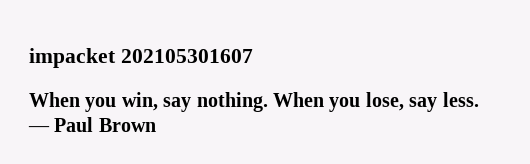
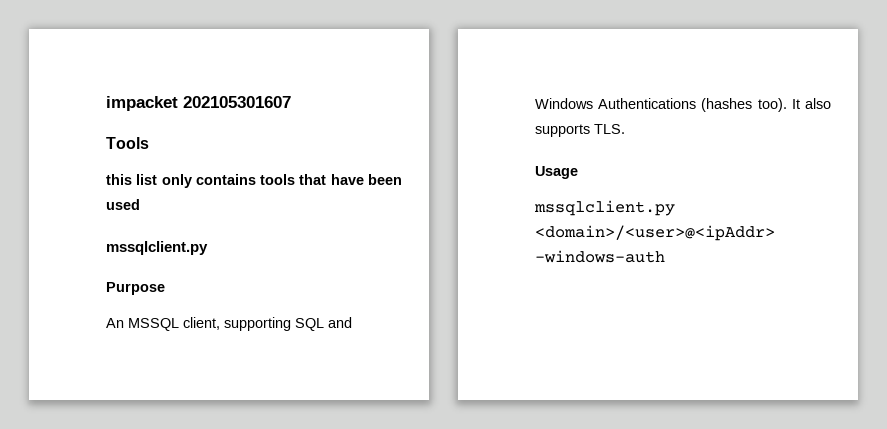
[29,92,479,112] [28,117,156,132] When you win, say nothing. When you lose, say less. — Paul Brown -> [106,137,149,149] [106,174,402,188] [106,199,140,210] [106,241,208,255] [106,282,165,295] [106,317,352,331] [535,98,831,112] [535,124,625,137] [535,166,578,179] [534,200,675,216] [535,225,775,241] [535,250,665,263] Tools // this list only contains tools that have been used // mssqlclient.py // Purpose // An MSSQL client, supporting SQL and Windows Authentications (hashes too). It also supports TLS. // Usage // mssqlclient.py <domain>/<user>@<ipAddr> -windows-auth

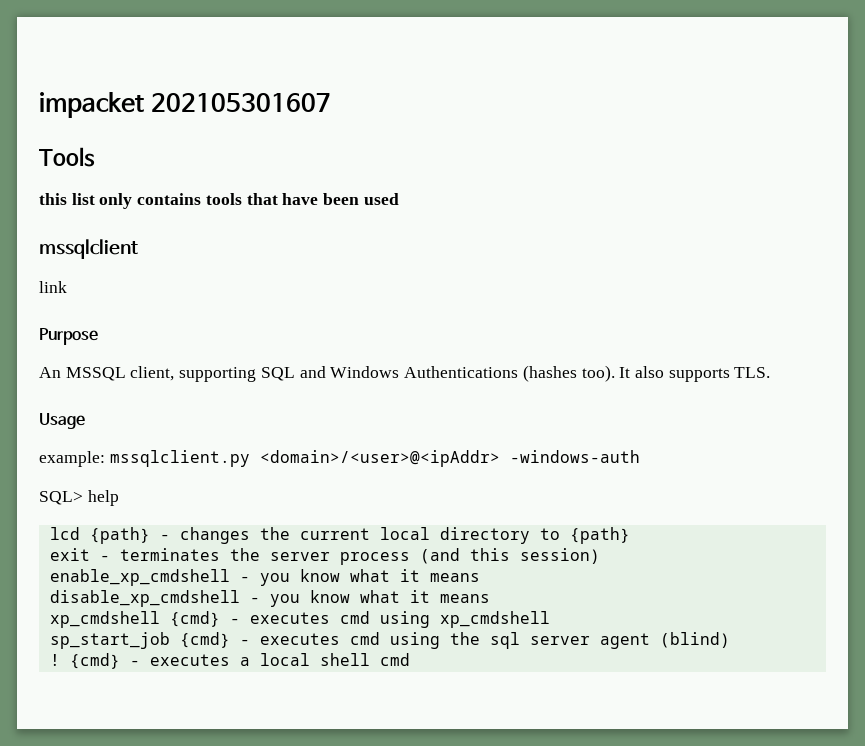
[106,241,208,255] mssqlclient.py -> [39,239,138,259] [39,281,67,293] mssqlclient // link
(578, 172) none -> [39,451,105,467] example:
(665, 256) none -> [39,490,119,506] [49,527,630,544] [49,548,600,565] [49,569,480,586] [49,590,490,607] [49,611,550,628] [49,632,730,649] [49,653,410,669] // SQL> help // lcd {path} - changes the current local directory to {path} // exit - terminates the server process (and this session) // enable_xp_cmdshell - you know what it means // disable_xp_cmdshell - you know what it means // xp_cmdshell {cmd} - executes cmd using xp_cmdshell // sp_start_job {cmd} - executes cmd using the sql server agent (blind) // ! {cmd} - executes a local shell cmd

